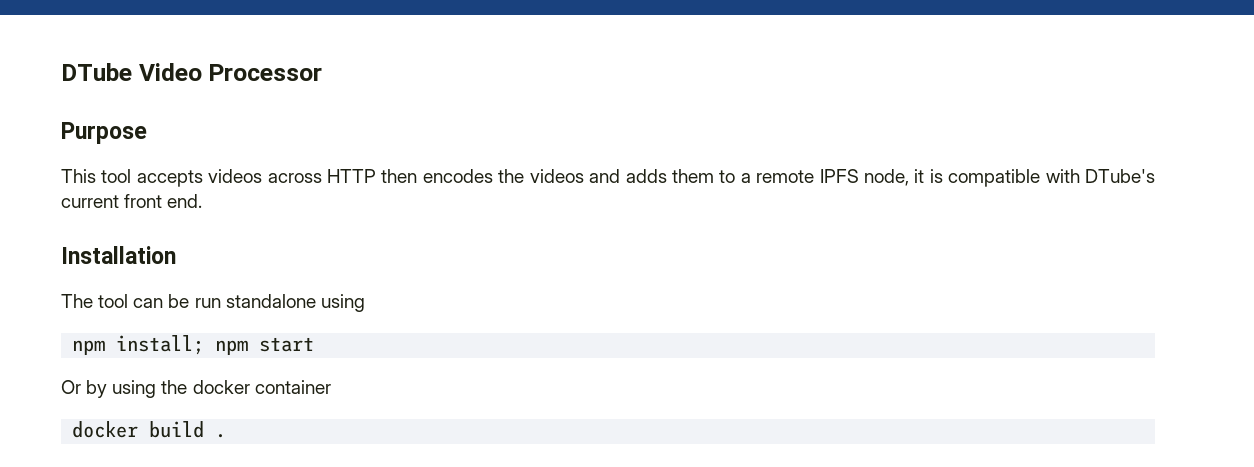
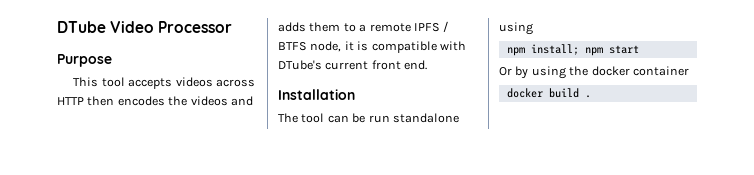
(859, 176) none -> [443,21,449,32] [278,42,307,51] / BTFS

